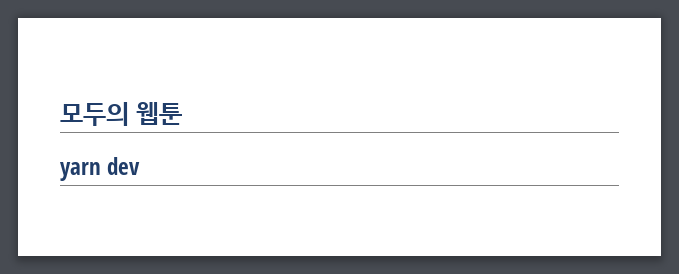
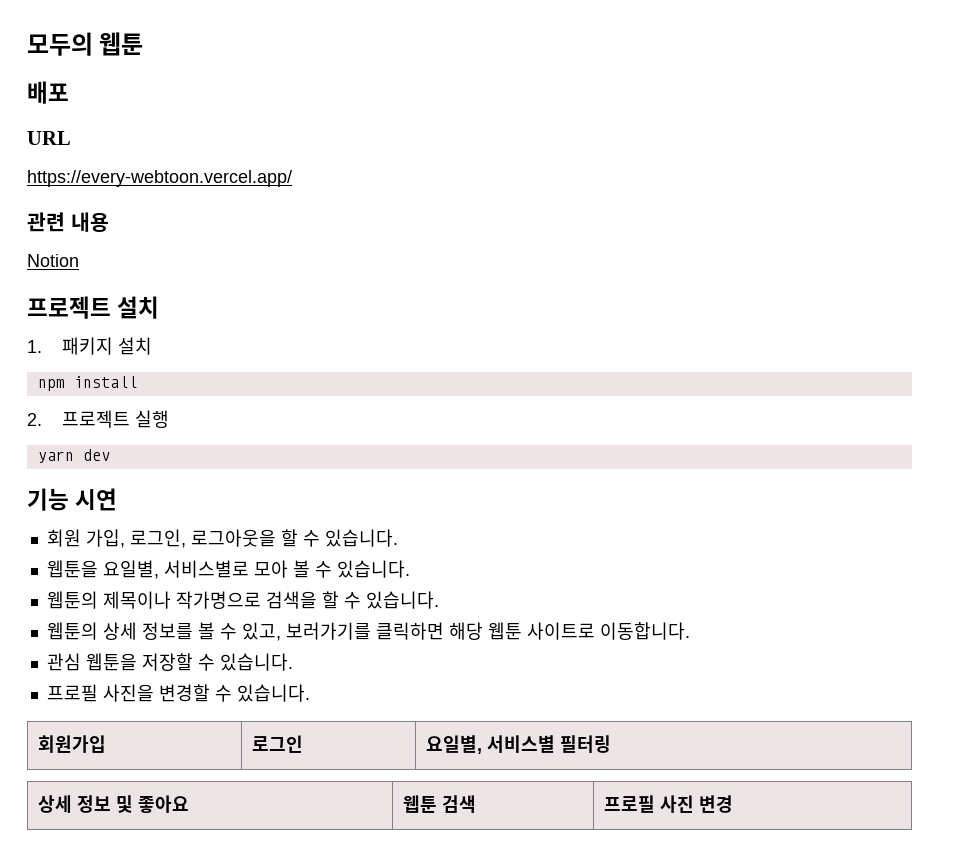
[60,157,141,181] yarn dev -> [27,81,69,104] [27,131,71,145] [27,170,292,187] [27,212,109,232] [27,254,79,267] [27,296,160,319] [27,337,152,355] [37,376,137,391] [27,410,169,428] [37,449,110,463] [27,488,118,511] [46,529,398,548] [46,560,410,579] [46,591,439,609] [46,622,690,641] [46,653,293,671] [46,684,310,702] [38,735,107,753] [252,735,304,753] [426,735,612,754] [38,795,190,813] [403,795,477,813] [604,795,734,813] 배포 // URL // https://every-webtoon.vercel.app/ // 관련 내용 // Notion // 프로젝트 설치 // 1. 패키지 설치 // npm install // 2. 프로젝트 실행 // yarn dev // 기능 시연 // 회원 가입, 로그인, 로그아웃을 할 수 있습니다. // 웹툰을 요일별, 서비스별로 모아 볼 수 있습니다. // 웹툰의 제목이나 작가명으로 검색을 할 수 있습니다. // 웹툰의 상세 정보를 볼 수 있고, 보러가기를 클릭하면 해당 웹툰 사이트로 이동합니다. // 관심 웹툰을 저장할 수 있습니다. // 프로필 사진을 변경할 수 있습니다. // 회원가입 | 로그인 | 요일별, 서비스별 필터링 // 상세 정보 및 좋아요 | 웹툰 검색 | 프로필 사진 변경

